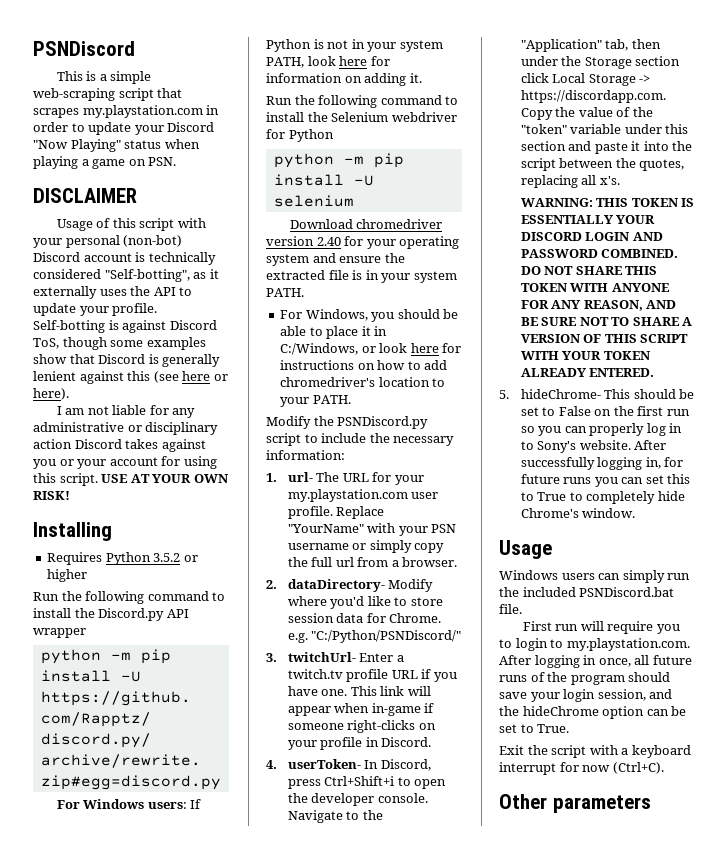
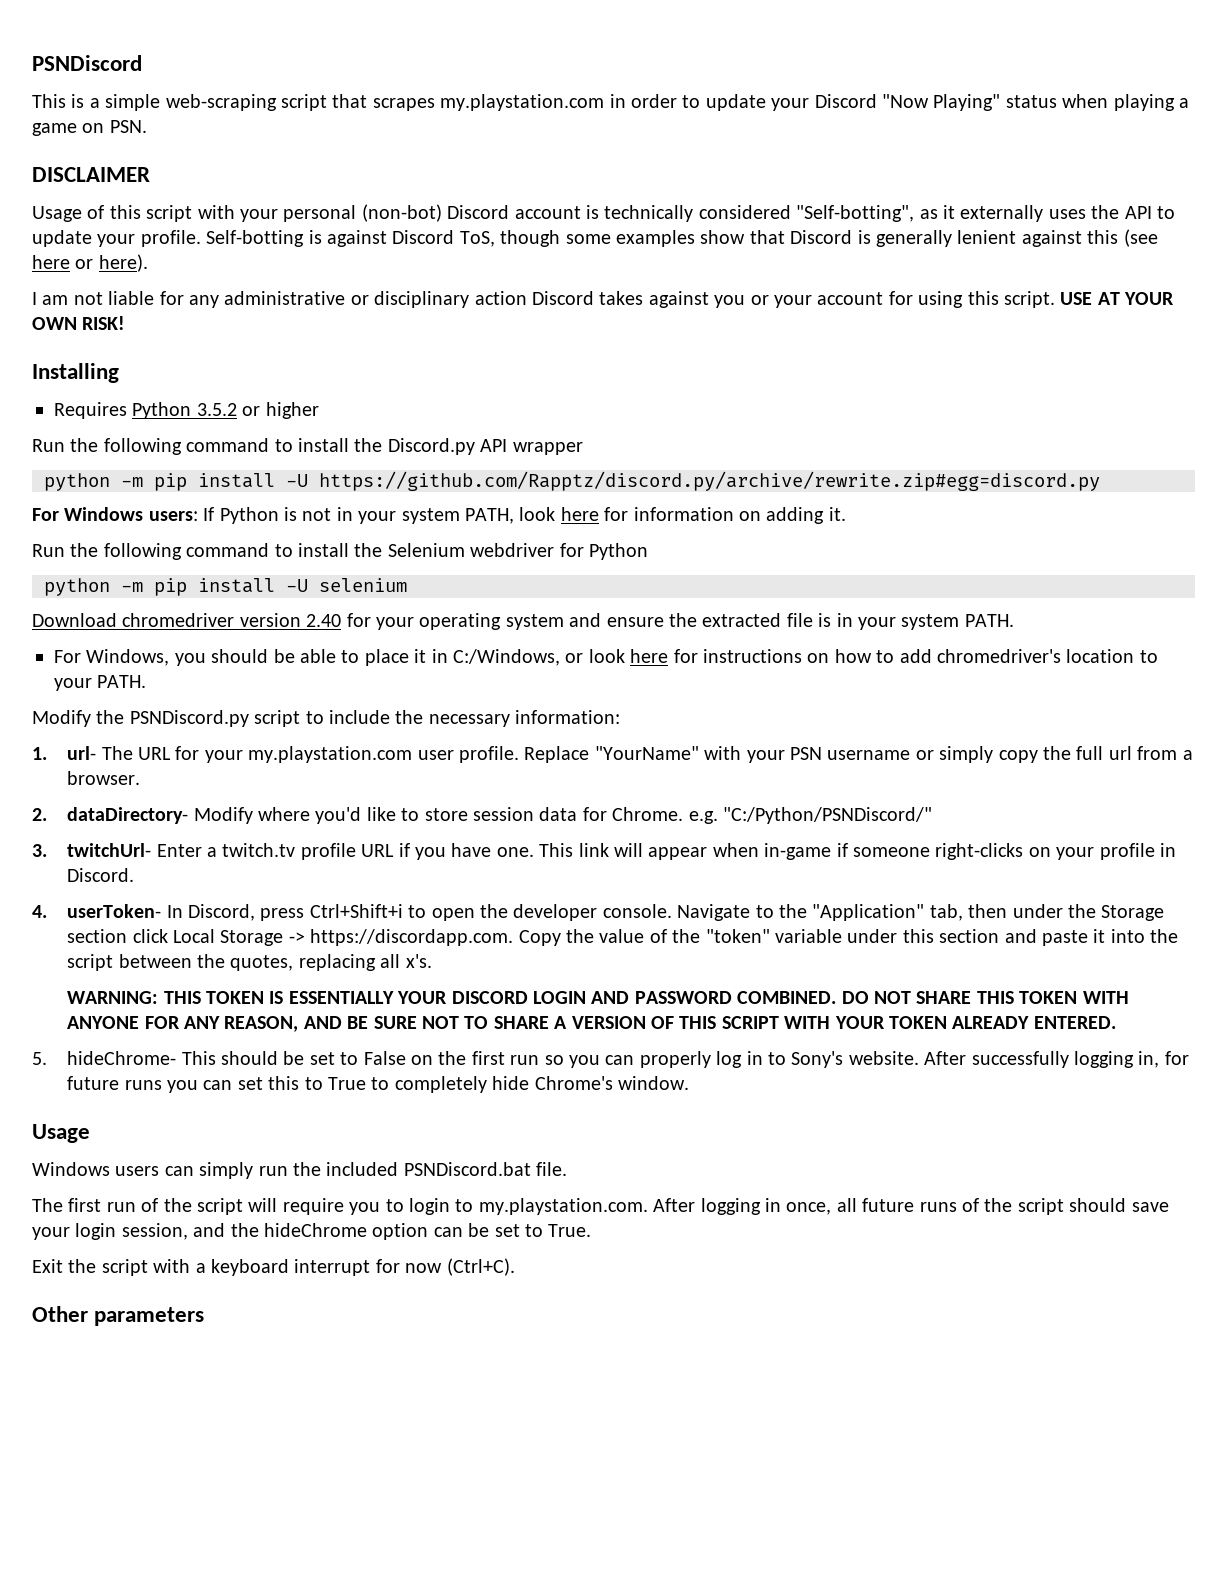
[522,621,579,631] First run -> [32,1198,244,1215] The first run of the script
[570,675,625,685] program -> [1017,1198,1064,1215] script

